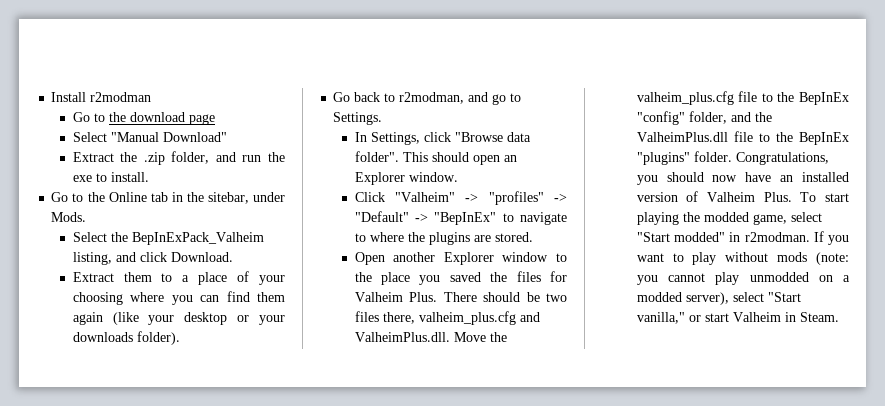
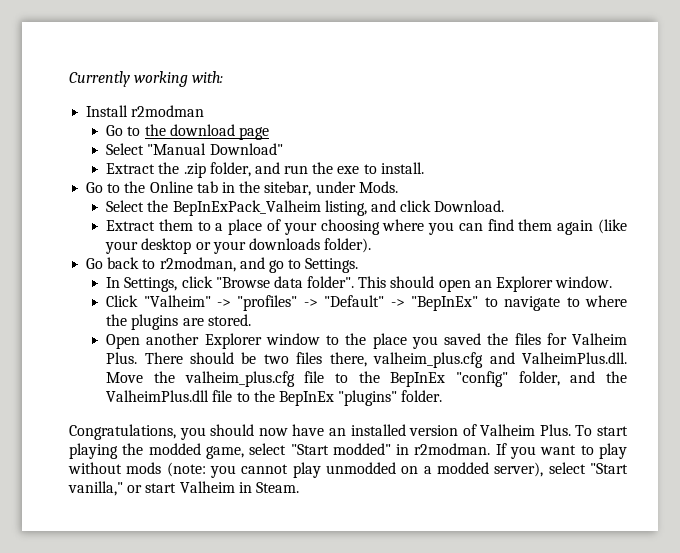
(51, 97) none -> [69,71,224,87] Currently working with: //
(732, 156) none -> (443, 396) //

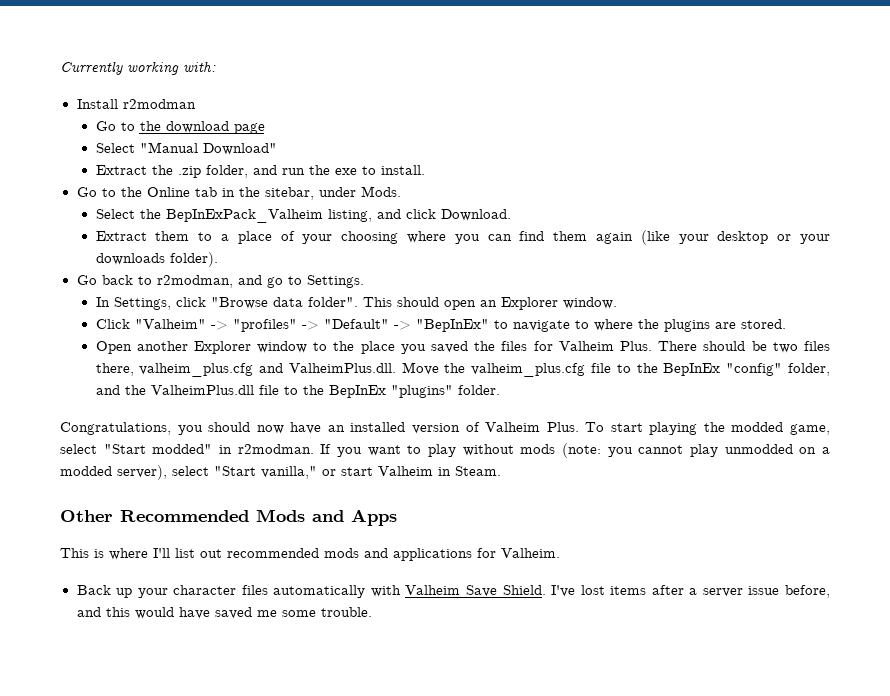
(299, 487) none -> [60,509,397,526] [60,548,560,561] [76,585,830,598] [76,607,372,619] // Other Recommended Mods and Apps // This is where I'll list out recommended mods and applications for Valheim. // Back up your character files automatically with Valheim Save Shield. I've lost items after a server issue before, and this would have saved me some trouble.

